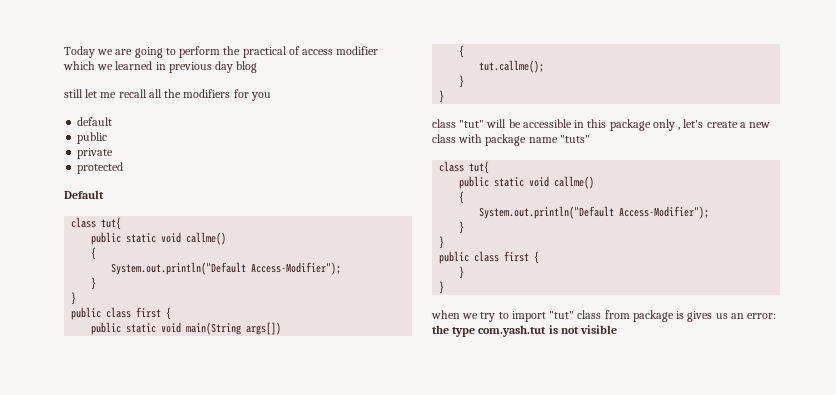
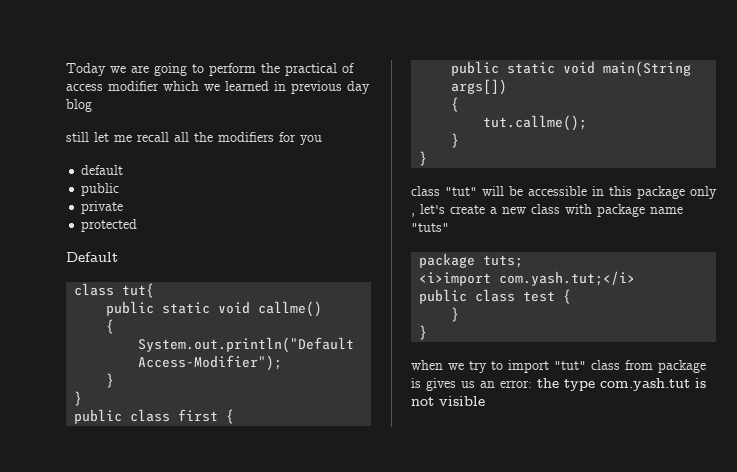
[439,161,490,174] [459,176,595,189] [459,191,465,204] [479,206,710,219] [459,221,465,234] [439,236,445,249] [439,251,530,264] class tut{ // public static void callme() // { // System.out.println("Default Access-Modifier"); // } // } // public class first -> [419,253,524,268] [419,271,636,286] [419,289,556,304] package tuts; // <i>import com.yash.tut;</i> // public class test

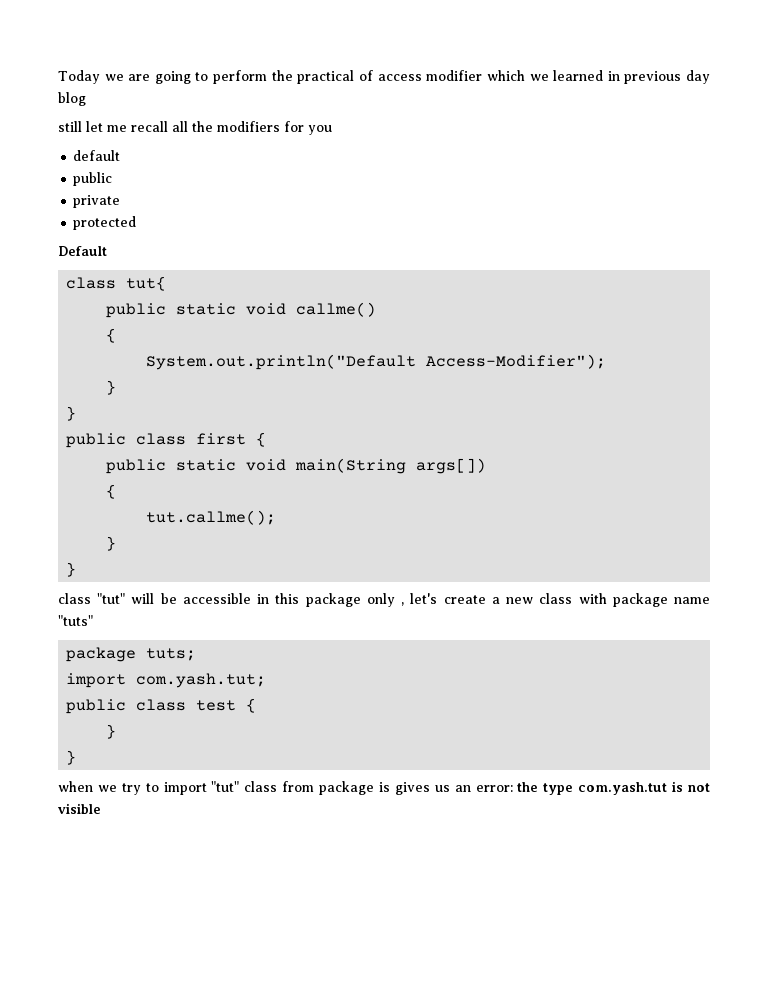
[419,271,636,286] <i>import com.yash.tut;</i> -> [66,673,267,688] import com.yash.tut;

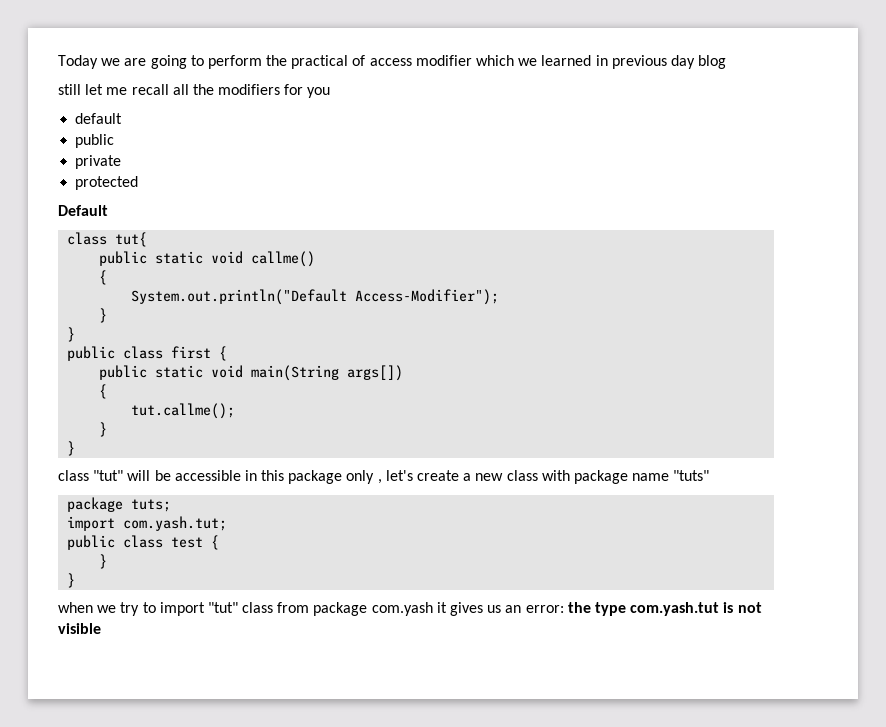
[379,782,390,792] is -> [371,602,447,616] com.yash it

